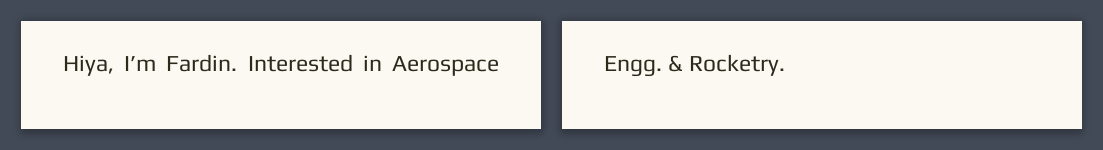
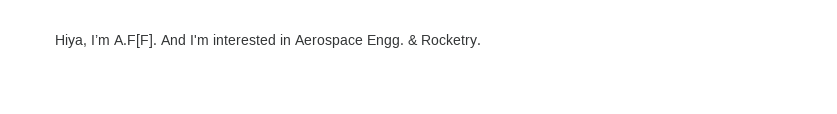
[166,54,353,72] Fardin. Interested -> [114,34,276,48] A.F[F]. And I'm interested

